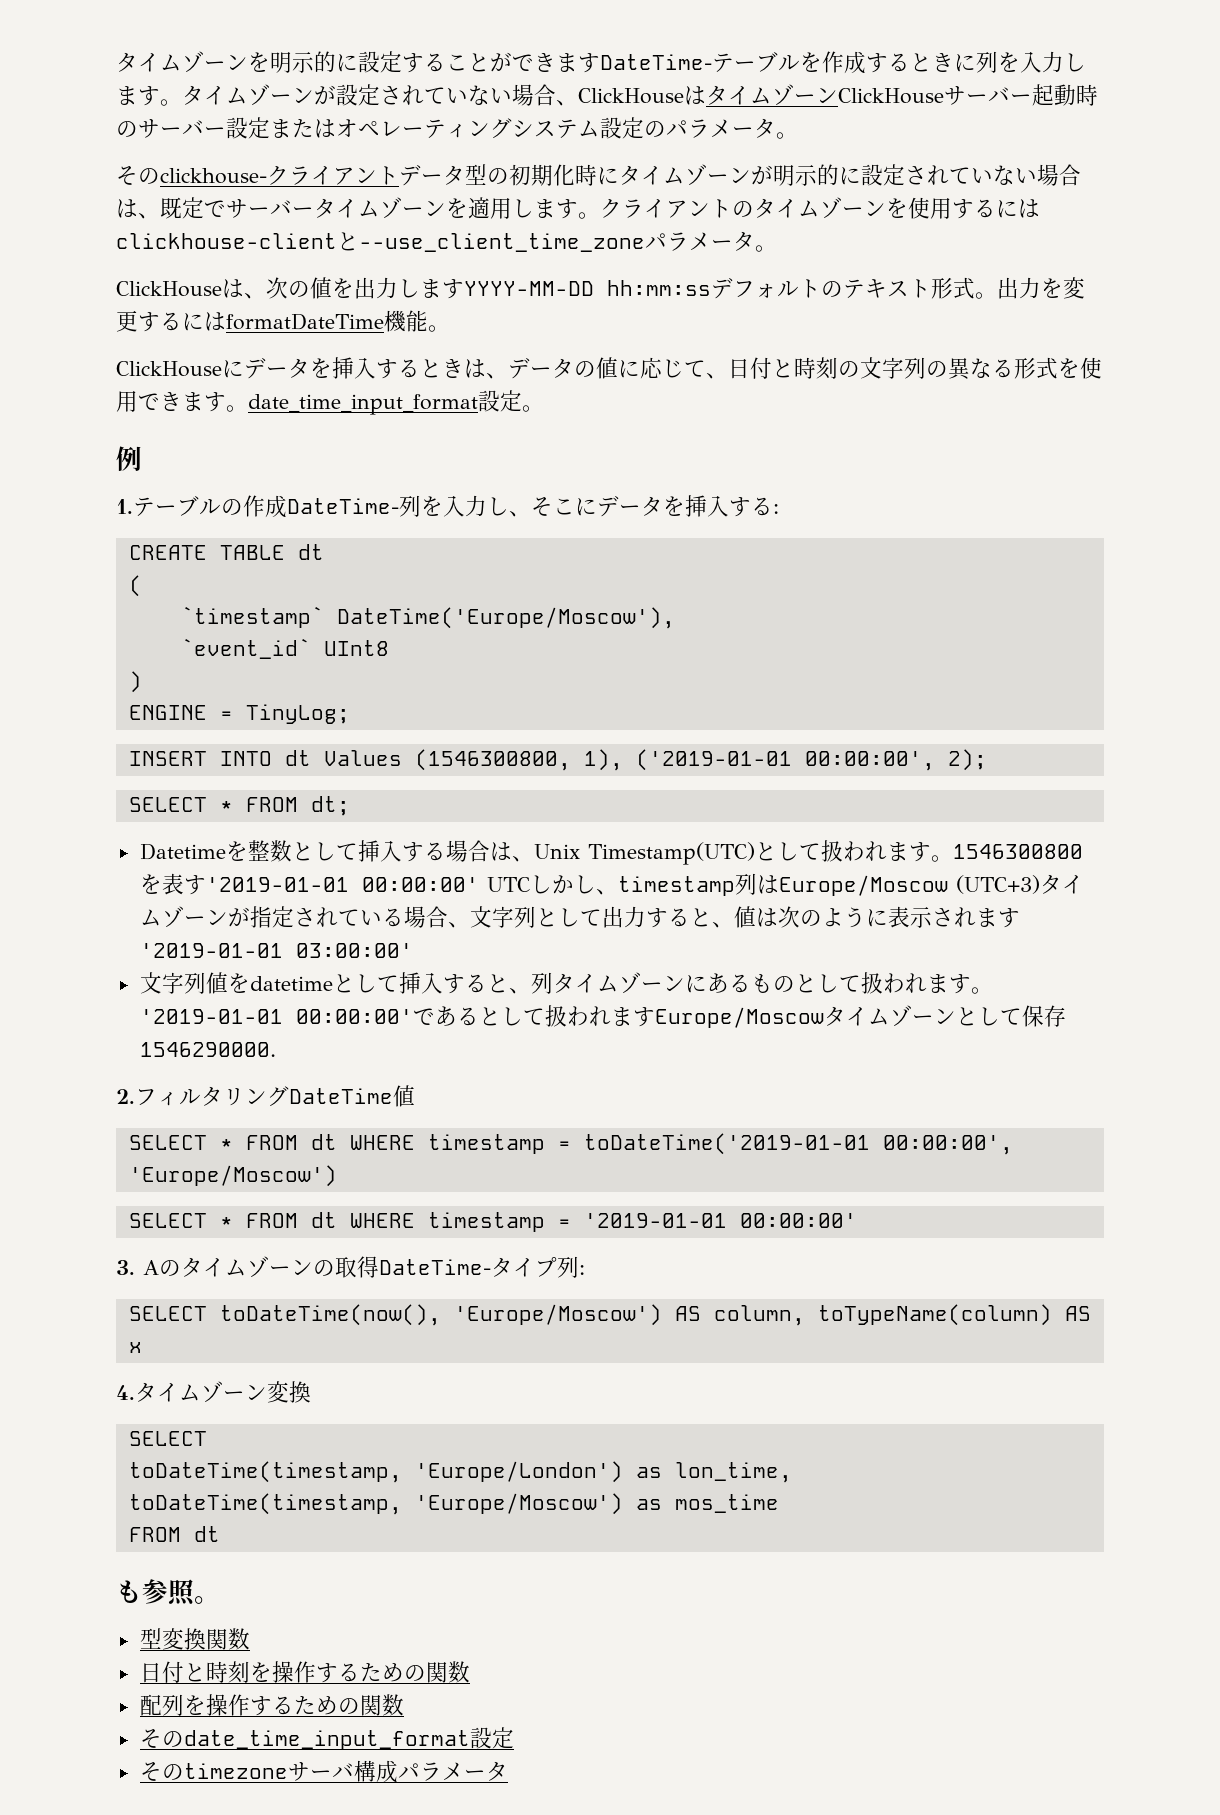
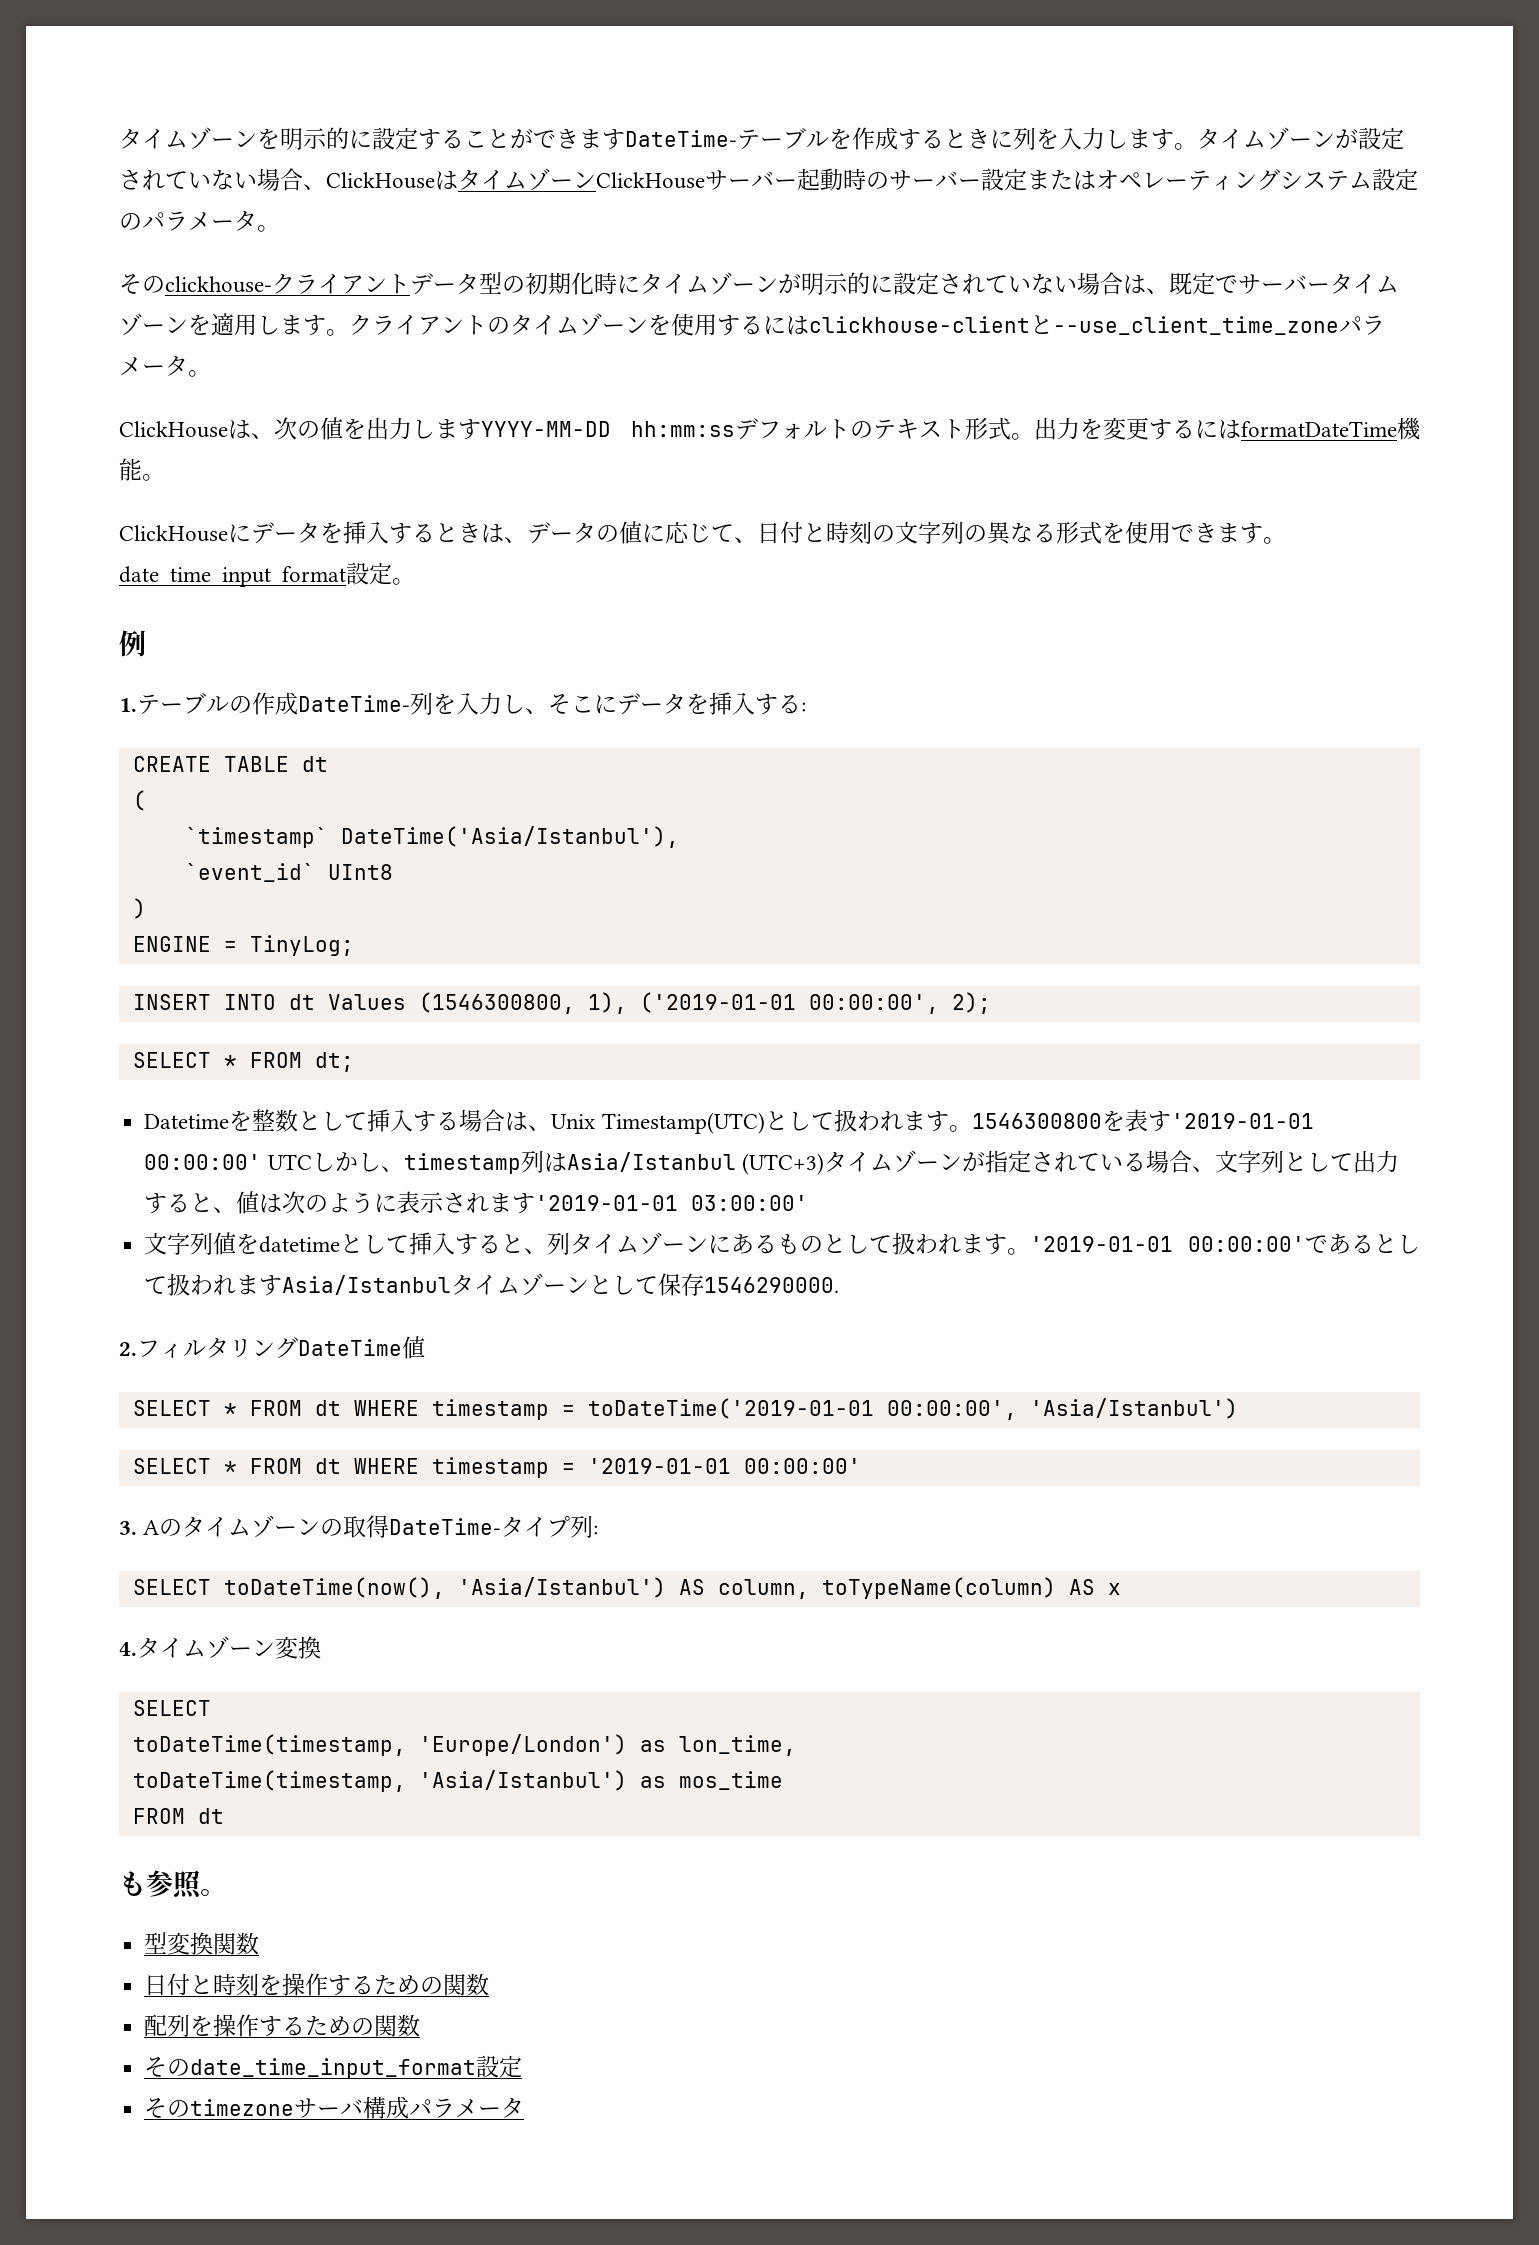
[336,607,675,629] DateTime('Europe/Moscow'), -> [340,826,679,848] DateTime('Asia/Istanbul'),
[778,875,948,896] Europe/Moscow -> [566,1152,736,1172] Asia/Istanbul
[654,1007,824,1028] Europe/Moscow -> [282,1275,452,1295] Asia/Istanbul
[128,1165,337,1187] 'Europe/Moscow') -> [1029,1398,1238,1419] 'Asia/Istanbul')
[453,1304,662,1326] 'Europe/Moscow') -> [457,1577,666,1598] 'Asia/Istanbul')
[414,1493,623,1515] 'Europe/Moscow') -> [418,1770,627,1791] 'Asia/Istanbul')

